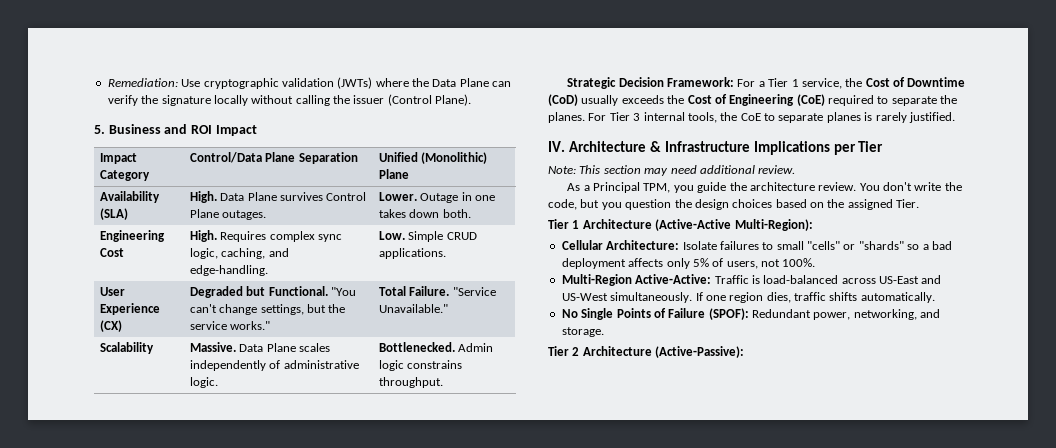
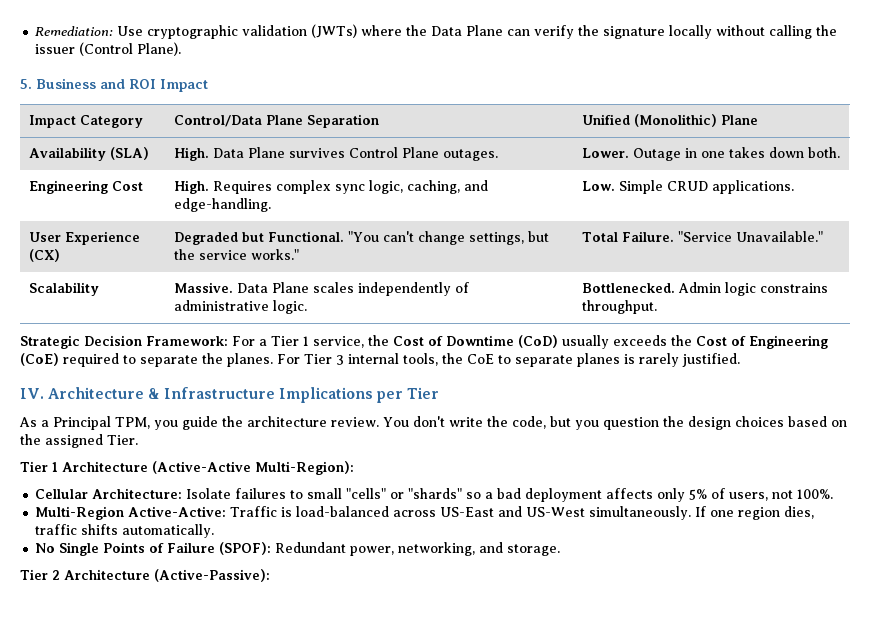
[548,165,796,176] // Note: This section may need additional review. -> (440, 393) none

